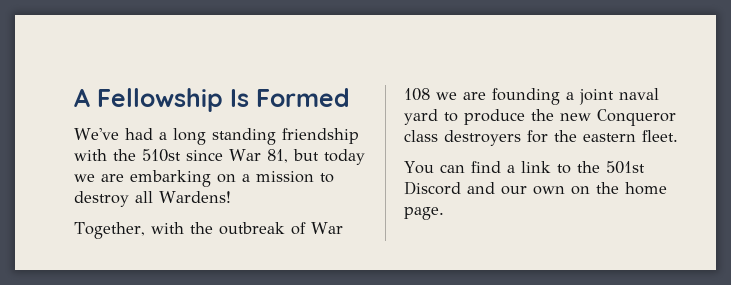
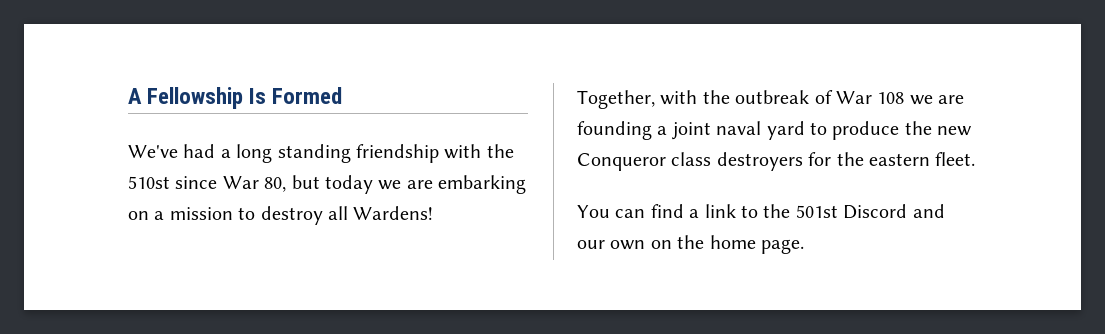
[266,149,288,163] 81, -> [264,177,287,192] 80,

